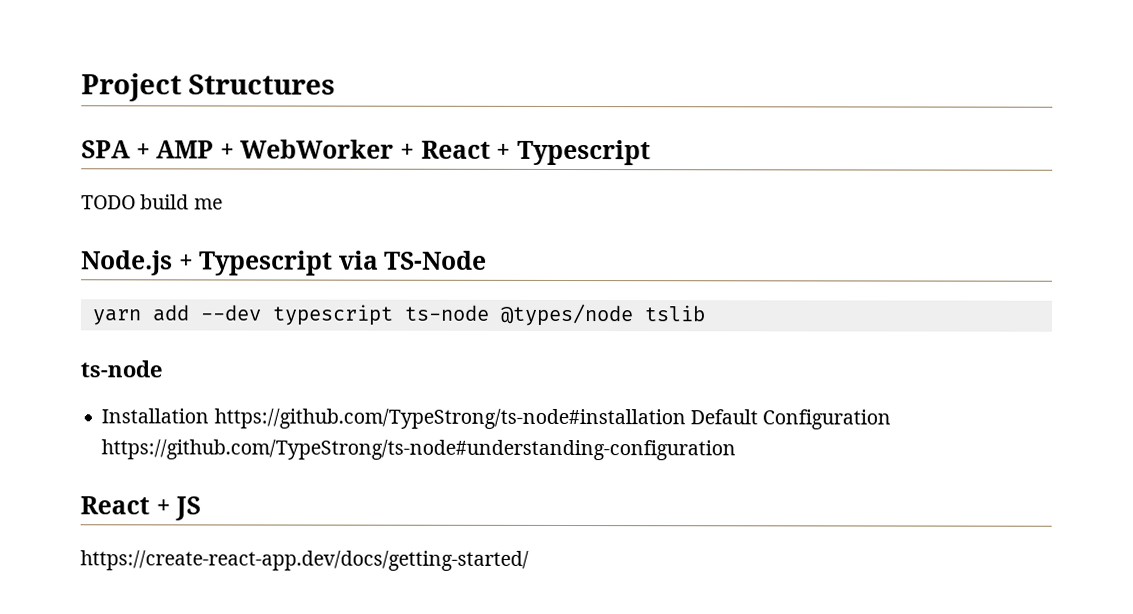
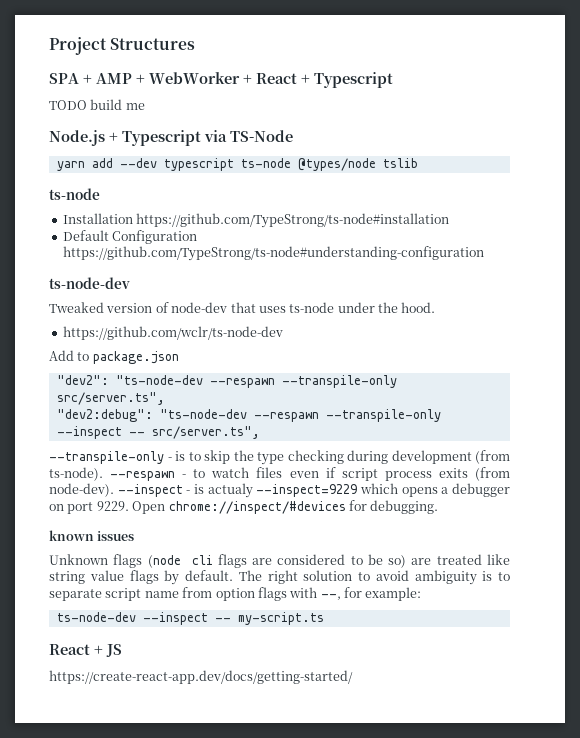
(686, 419) none -> (450, 220) //
(737, 450) none -> [49,277,130,289] [49,302,436,313] [62,326,283,340] [49,350,179,364] [56,375,397,388] [56,392,165,405] [56,409,441,422] [56,426,260,439] [49,450,510,465] [49,467,510,481] [49,483,511,498] [49,500,439,514] [49,530,135,541] [49,554,511,568] [49,570,510,585] [49,587,422,601] [56,612,324,625] // ts-node-dev // Tweaked version of node-dev that uses ts-node under the hood. // https://github.com/wclr/ts-node-dev // Add to package.json // "dev2": "ts-node-dev --respawn --transpile-only src/server.ts", // "dev2:debug": "ts-node-dev --respawn --transpile-only --inspect -- src/server.ts", // --transpile-only - is to skip the type checking during development (from ts-node). --respawn - to watch files even if script process exits (from node-dev). --inspect - is actualy --inspect=9229 which opens a debugger on port 9229. Open chrome://inspect/#devices for debugging. // known issues // Unknown flags (node cli flags are considered to be so) are treated like string value flags by default. The right solution to avoid ambiguity is to separate script name from option flags with --, for example: // ts-node-dev --inspect -- my-script.ts

